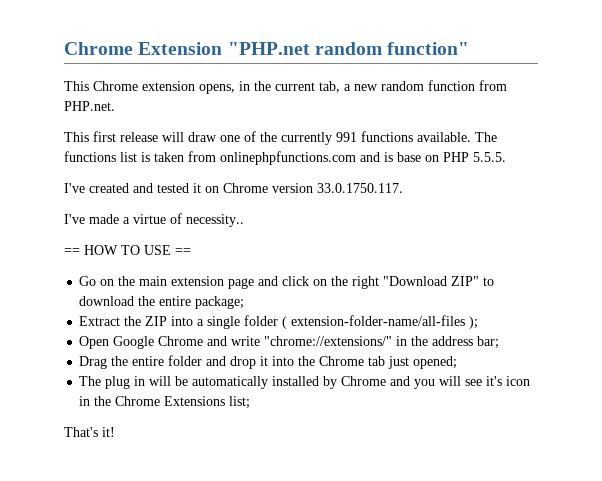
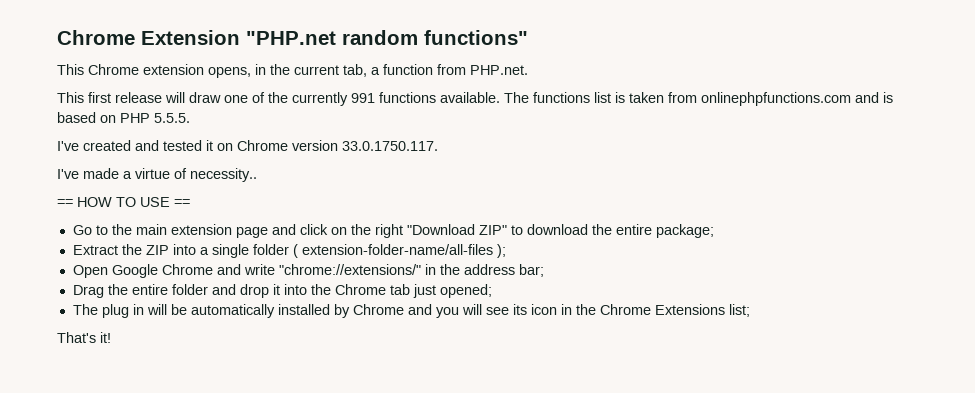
[387,42,470,55] function" -> [424,30,528,45] functions"
[354,81,424,91] new random -> (380, 71) none
[397,152,421,162] base -> [57,112,96,123] based
[100,279,115,286] on -> [95,225,108,235] to
[486,376,503,386] it's -> [512,304,527,315] its

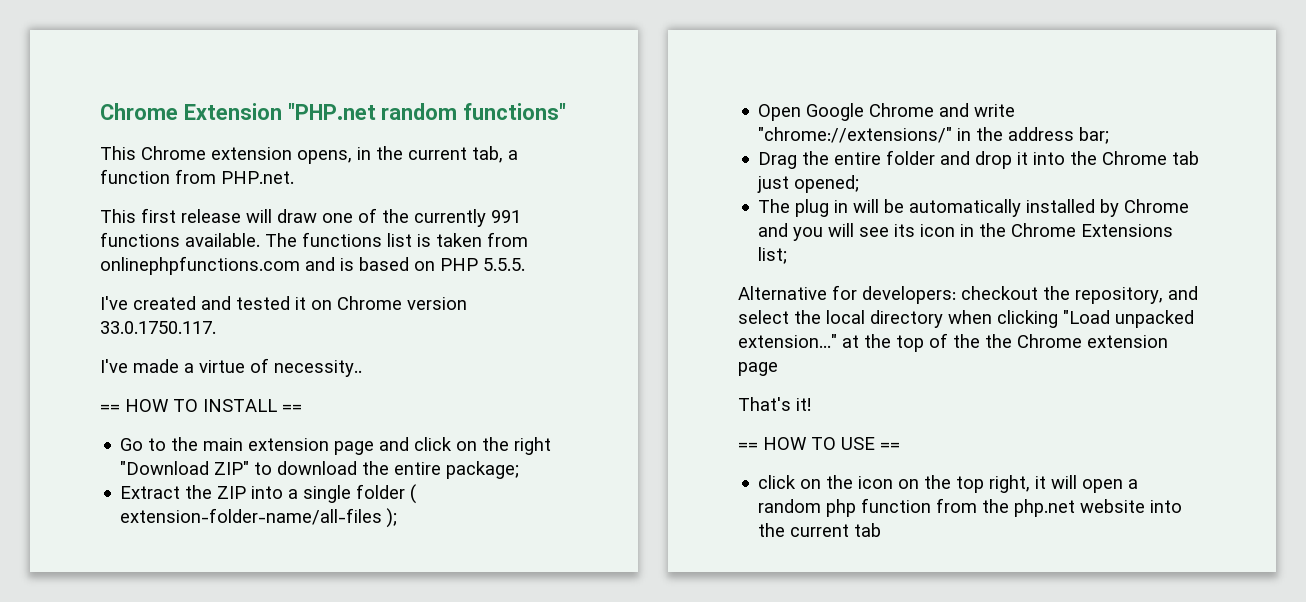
[140,197,170,207] USE -> [203,399,277,412] INSTALL
[57,332,111,343] That's it! -> [738,285,1198,304] [738,310,1194,328] [738,333,1168,352] [738,362,778,376] [738,397,811,411] [738,437,900,450] [758,475,1139,493] [758,498,1183,517] [758,523,882,537] Alternative for developers: checkout the repository, and select the local directory when clicking "Load unpacked extension..." at the top of the the Chrome extension page // That's it! // == HOW TO USE == // click on the icon on the top right, it will open a random php function from the php.net website into the current tab

